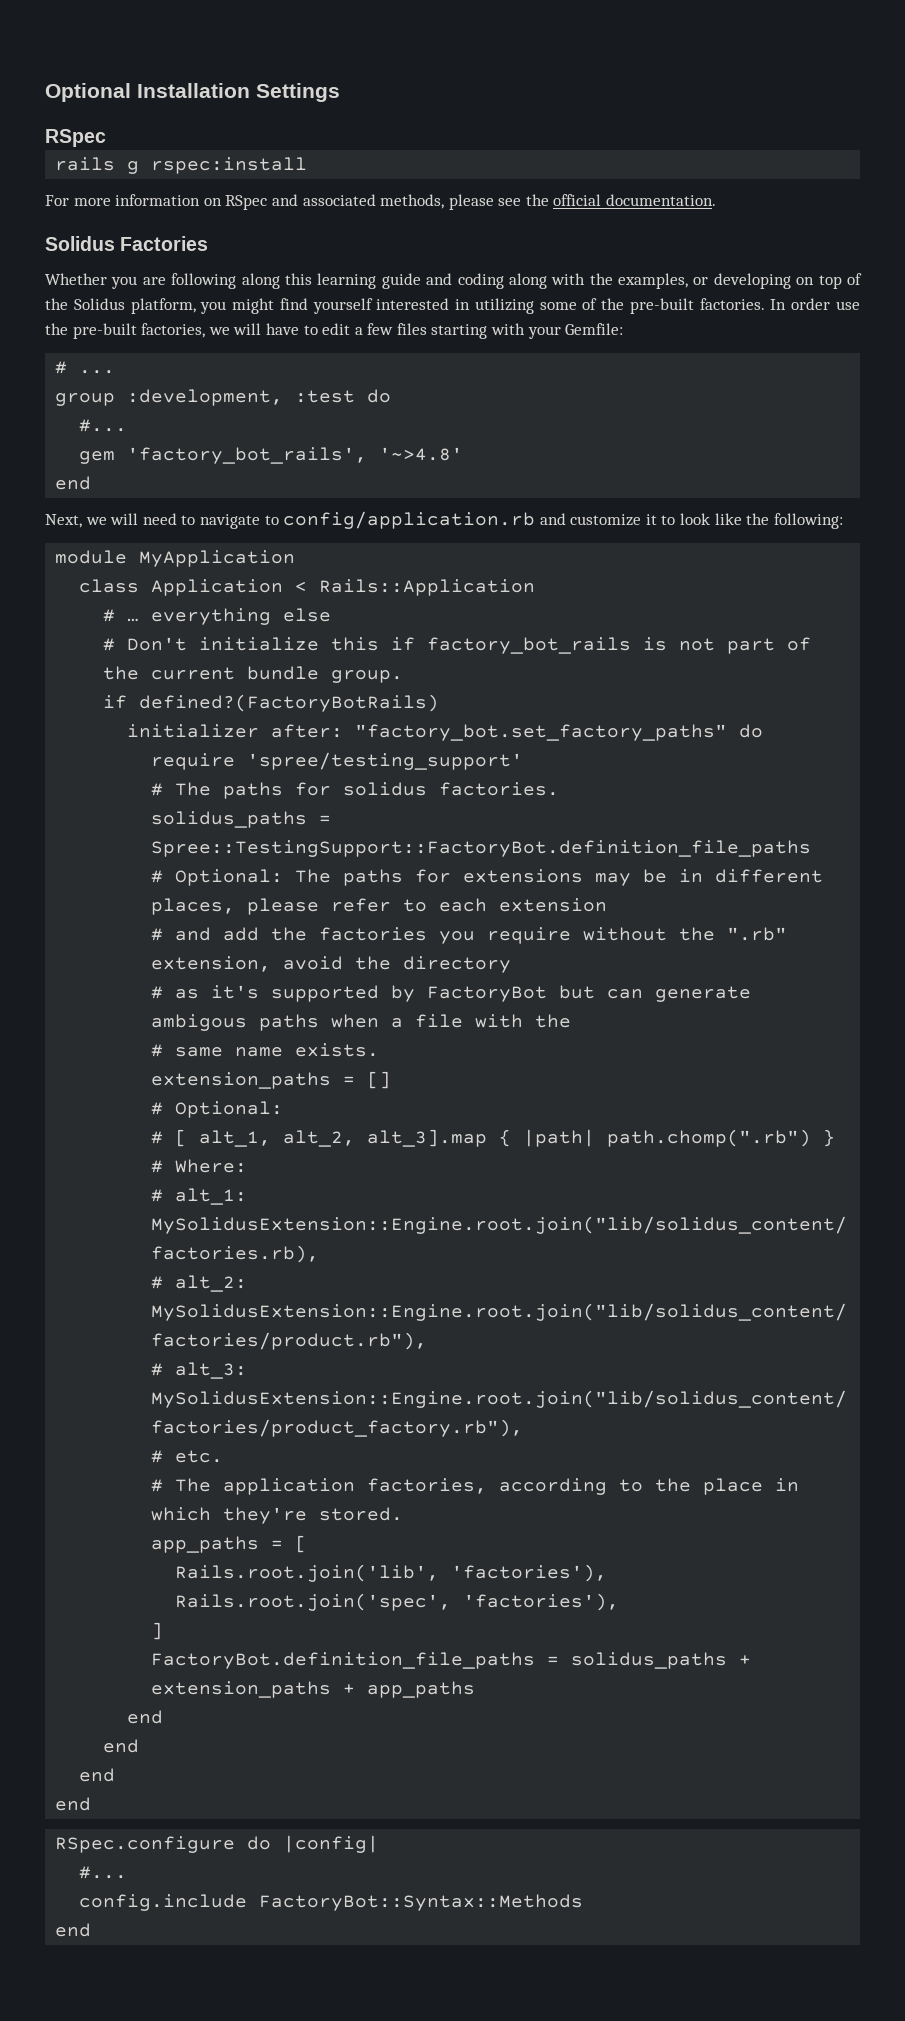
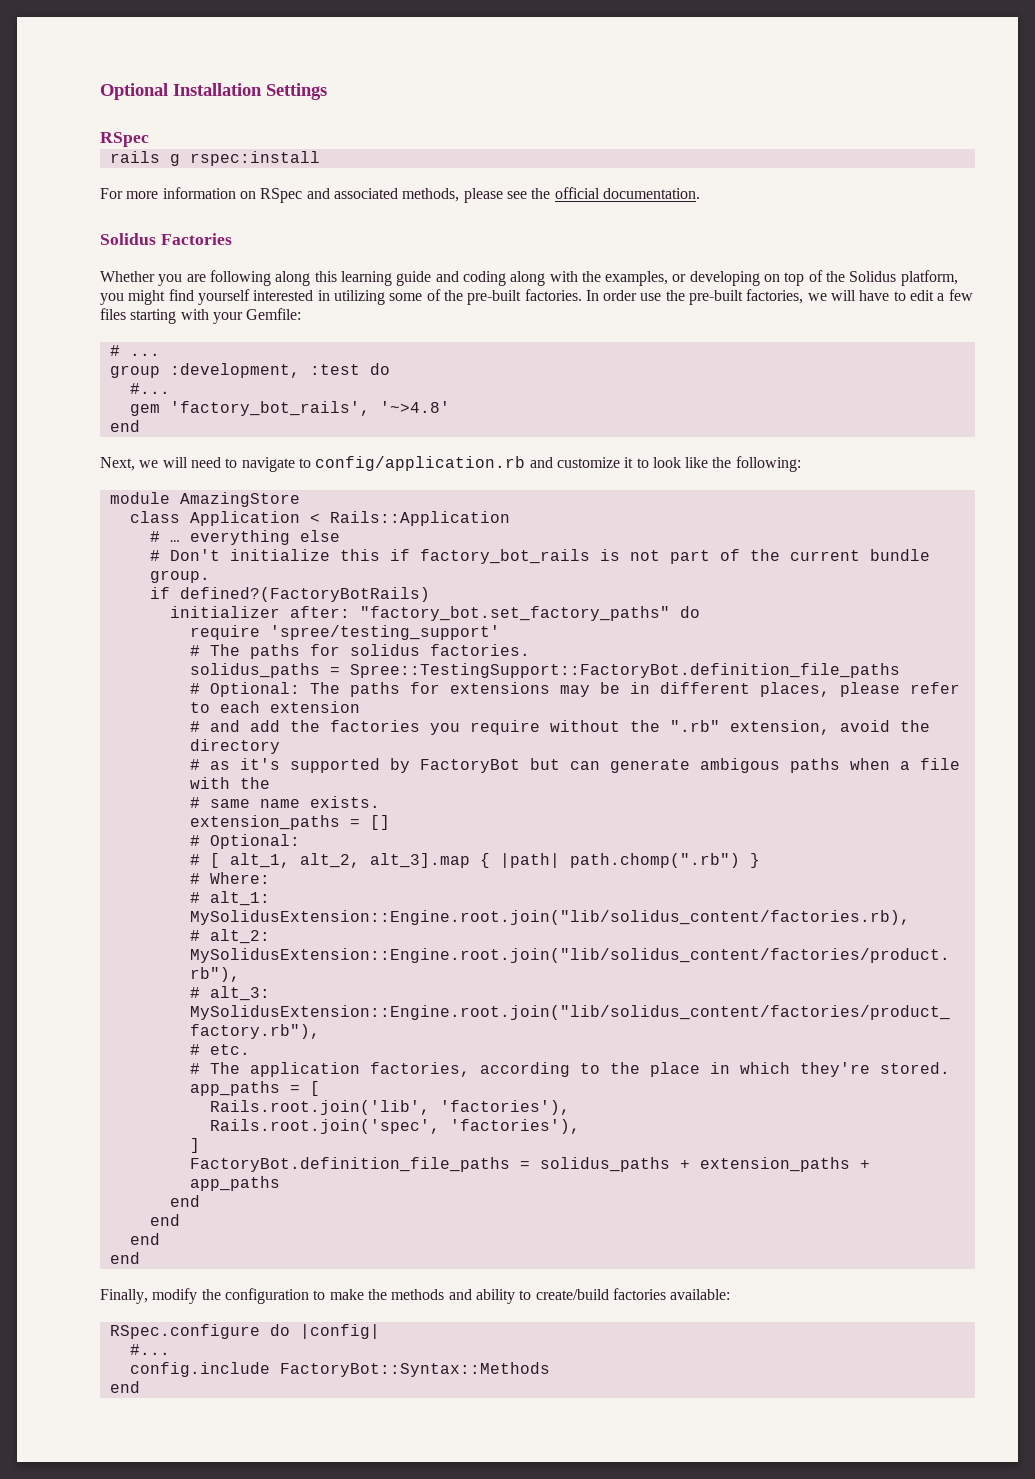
[139,550,296,567] MyApplication -> [179,492,300,507] AmazingStore
(92, 1804) none -> [100,1288,731,1304] // Finally, modify the configuration to make the methods and ability to create/build factories available:

